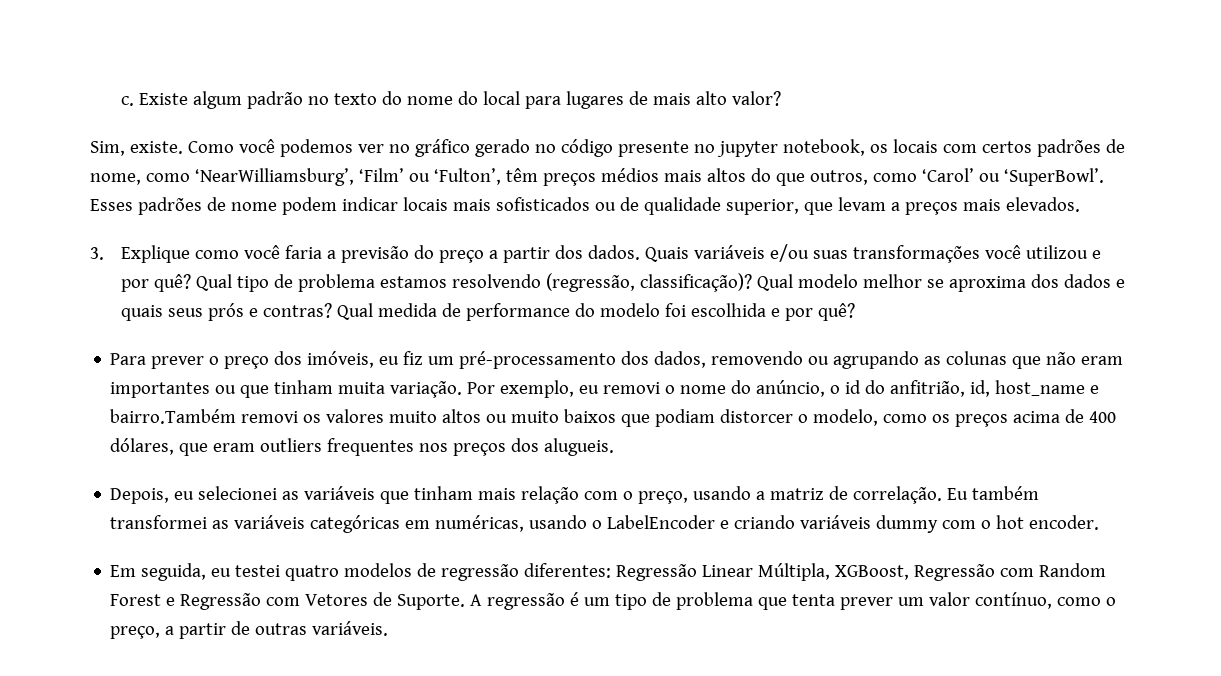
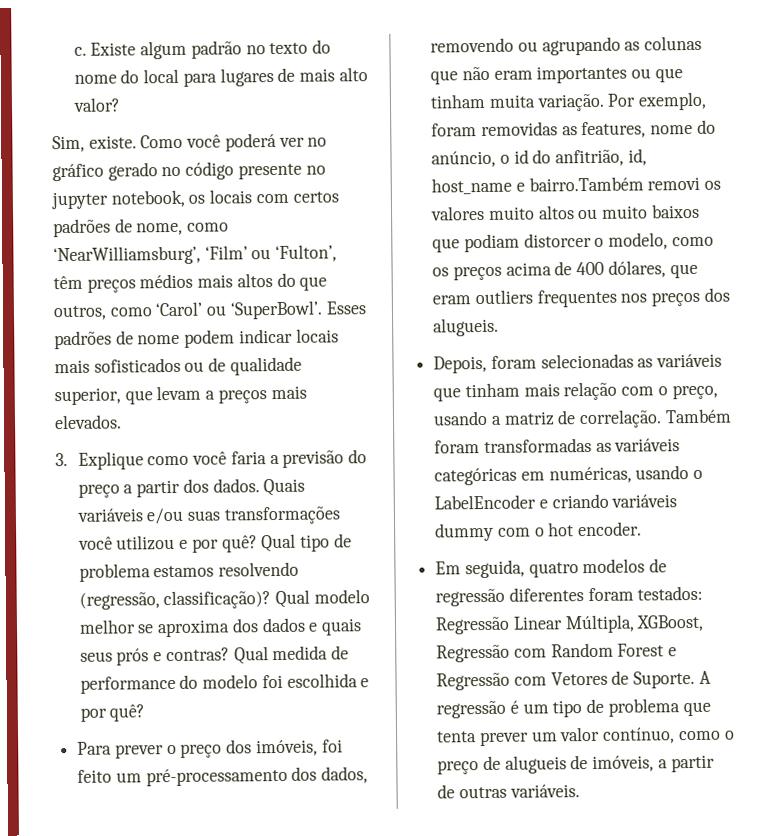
[279,139,353,157] podemos -> [224,132,277,152] poderá
[379,351,424,365] eu fiz -> [321,739,343,753] [77,769,113,783] foi feito
[579,382,676,394] eu removi o -> [431,121,647,139] foram removidas as features,
[174,486,278,500] eu selecionei -> [490,353,634,369] foram selecionadas
[947,486,1040,500] [110,515,208,529] Eu também transformei -> [664,408,732,424] [434,437,592,454] Também foram transformadas
[211,565,281,577] eu testei -> (525, 569) none
[524,563,612,578] diferentes: -> [508,585,704,602] diferentes foram testados:
[110,626,161,639] preço, -> [437,755,655,775] preço de alugueis de imóveis,

